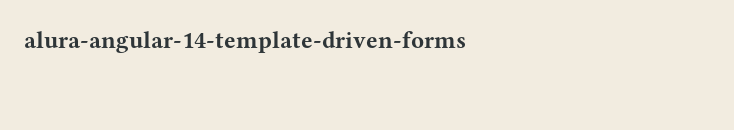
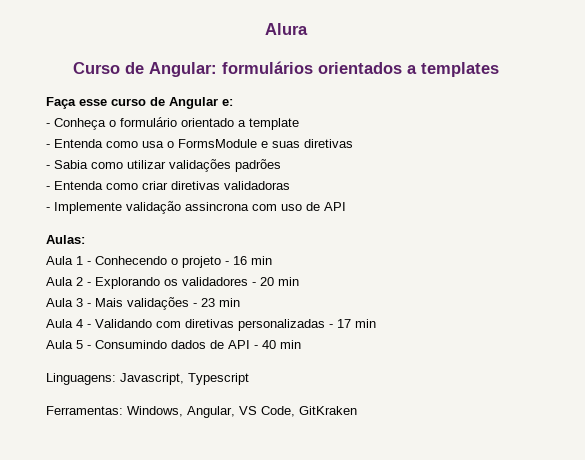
[24,31,466,53] alura-angular-14-template-driven-forms -> [265,23,308,35] [73,61,499,77] [46,97,233,109] [46,117,299,130] [46,139,353,148] [46,159,281,172] [46,181,290,190] [46,201,346,214] [46,235,85,244] [46,256,272,268] [46,277,299,289] [46,297,240,310] [46,319,376,331] [46,340,301,349] [46,373,249,385] [46,406,357,418] Alura // Curso de Angular: formulários orientados a templates // Faça esse curso de Angular e: // - Conheça o formulário orientado a template // - Entenda como usa o FormsModule e suas diretivas // - Sabia como utilizar validações padrões // - Entenda como criar diretivas validadoras // - Implemente validação assincrona com uso de API // Aulas: // Aula 1 - Conhecendo o projeto - 16 min // Aula 2 - Explorando os validadores - 20 min // Aula 3 - Mais validações - 23 min // Aula 4 - Validando com diretivas personalizadas - 17 min // Aula 5 - Consumindo dados de API - 40 min // Linguagens: Javascript, Typescript // Ferramentas: Windows, Angular, VS Code, GitKraken

